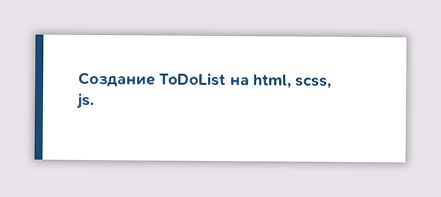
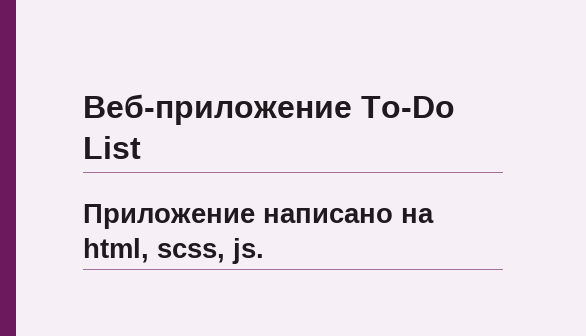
[78,71,227,88] Создание ToDoList -> [83,94,455,125] [83,136,141,159] [83,204,393,229] Веб-приложение To-Do List // Приложение написано

